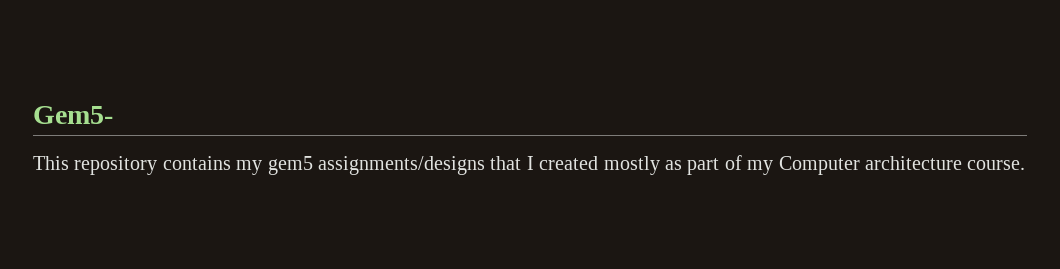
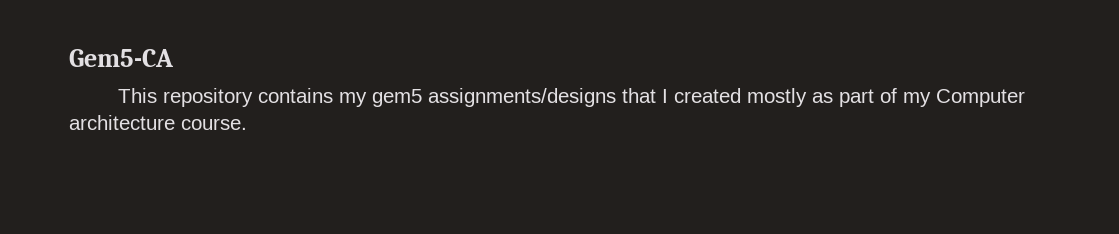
[33,106,113,124] Gem5- -> [69,49,174,67] Gem5-CA

